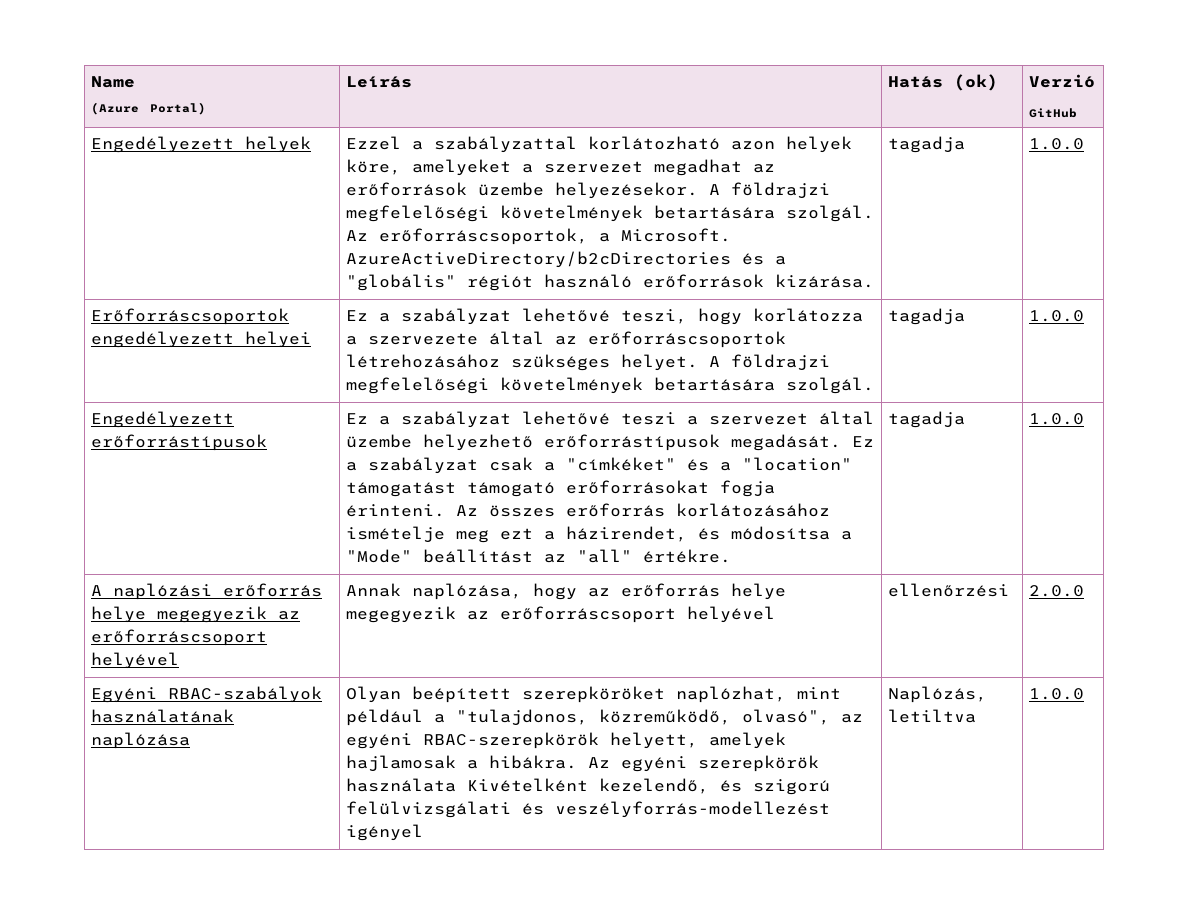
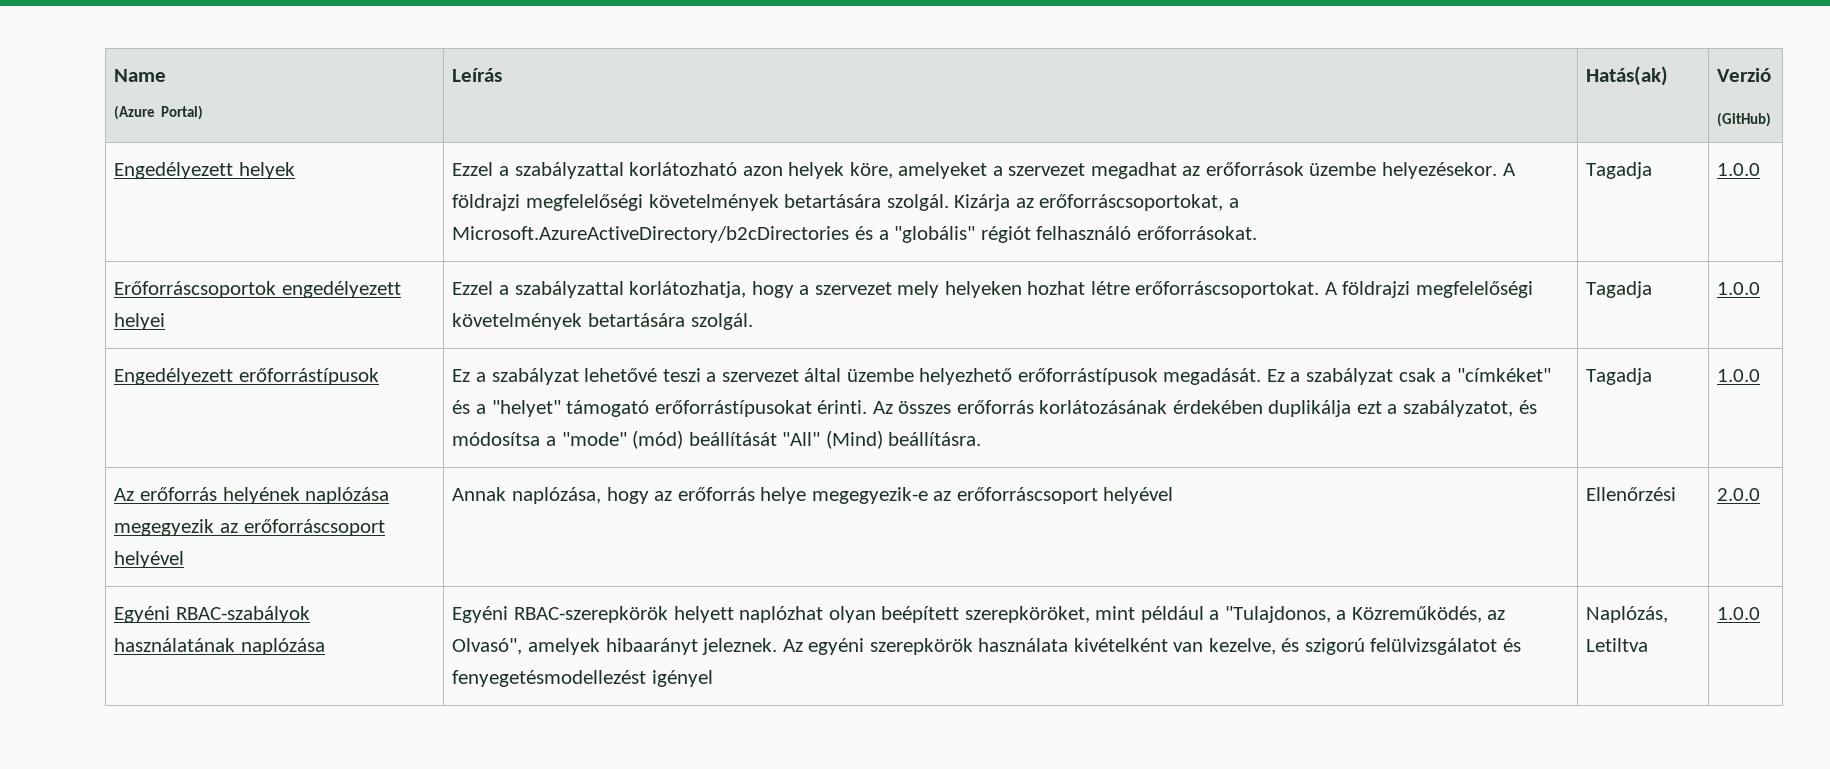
[887,74,998,91] Hatás (ok) -> [1586,66,1669,86] Hatás(ak)
[1028,108,1077,118] GitHub -> [1717,112,1772,127] (GitHub)
[345,228,731,245] [345,251,786,268] [345,274,874,291] [887,136,965,153] [1028,138,1084,150] [90,308,289,325] [90,331,311,348] [345,308,863,325] [345,331,786,348] [345,354,698,371] Az erőforráscsoportok, a Microsoft. AzureActiveDirectory/b2cDirectories és a "globális" régiót használó erőforrások kizárása. | tagadja | 1.0.0 // Erőforráscsoportok engedélyezett helyei | Ez a szabályzat lehetővé teszi, hogy korlátozza a szervezete által az erőforráscsoportok létrehozásához szükséges helyet. -> [954,194,1239,211] [452,226,1257,243] [1586,162,1653,179] [1717,163,1761,176] [114,281,402,298] [114,313,166,330] [452,281,1320,298] Kizárja az erőforráscsoportokat, a Microsoft.AzureActiveDirectory/b2cDirectories és a "globális" régiót felhasználó erőforrásokat. | Tagadja | 1.0.0 // Erőforráscsoportok engedélyezett helyei | Ezzel a szabályzattal korlátozhatja, hogy a szervezet mely helyeken hozhat létre erőforráscsoportokat.
[887,308,965,325] tagadja -> [1586,281,1653,298] Tagadja
[741,457,852,471] [345,480,775,497] [345,503,830,517] [345,526,489,543] "location" támogatást támogató erőforrásokat fogja érinteni. Az összes erőforrás korlátozásához ismételje meg -> [491,400,1352,417] "helyet" támogató erőforrástípusokat érinti. Az összes erőforrás korlátozásának érdekében duplikálja
[565,526,687,542] házirendet, -> [1402,400,1513,417] szabályzatot,
[345,549,731,563] [887,411,965,428] [1028,413,1084,425] [90,583,322,600] [90,606,146,623] "Mode" beállítást az "all" értékre. | tagadja | 1.0.0 // A naplózási erőforrás helye -> [561,430,982,449] [1586,368,1653,385] [1717,369,1761,382] [114,487,390,504] "mode" (mód) beállítását "All" (Mind) beállításra. | Tagadja | 1.0.0 // Az erőforrás helyének naplózása
[345,606,775,623] [887,583,1009,597] megegyezik az erőforráscsoport helyével | ellenőrzési -> [811,487,1174,504] [1586,487,1677,501] megegyezik-e az erőforráscsoport helyével | Ellenőrzési
[345,686,841,703] [345,709,863,726] [345,732,786,749] [345,755,819,772] [345,778,830,795] [345,801,830,818] Olyan beépített szerepköröket naplózhat, mint például a "tulajdonos, közreműködő, olvasó", az egyéni RBAC-szerepkörök helyett, amelyek hajlamosak a hibákra. Az egyéni szerepkörök használata Kivételként kezelendő, és szigorú felülvizsgálati és veszélyforrás-modellezést -> [452,606,1506,623] [452,638,1521,655] [452,670,647,687] Egyéni RBAC-szerepkörök helyett naplózhat olyan beépített szerepköröket, mint például a "Tulajdonos, a Közreműködés, az Olvasó", amelyek hibaarányt jeleznek. Az egyéni szerepkörök használata kivételként van kezelve, és szigorú felülvizsgálatot és fenyegetésmodellezést
[887,709,976,723] letiltva -> [1586,638,1649,652] Letiltva

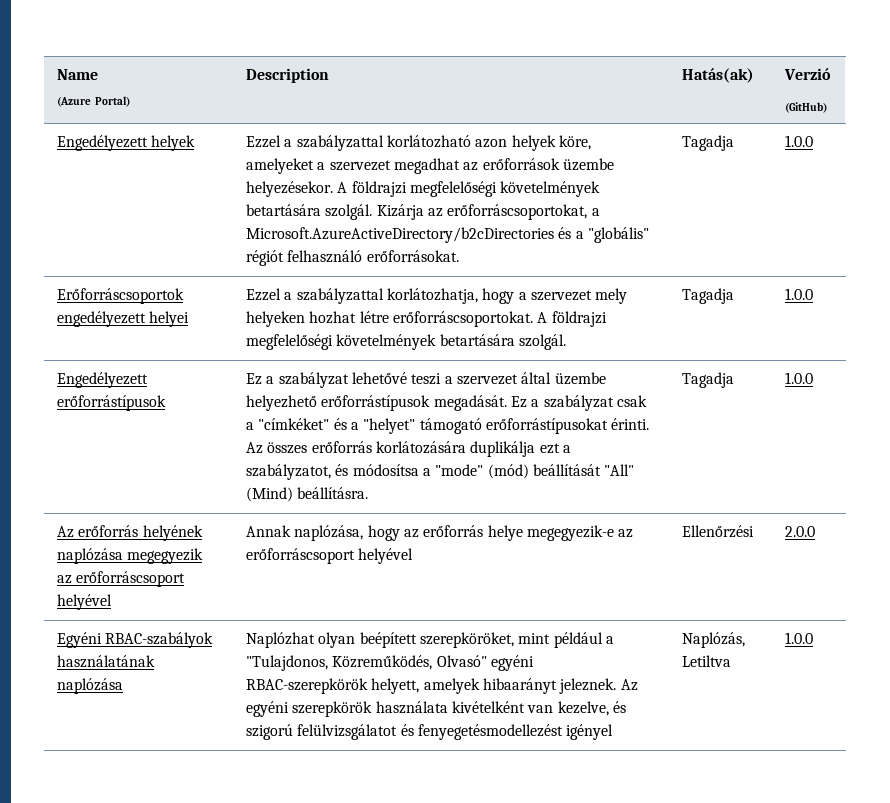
[452,68,503,82] Leírás -> [246,68,330,83] Description
[1039,400,1263,414] korlátozásának érdekében -> [375,441,466,454] korlátozására
[452,606,824,623] Egyéni RBAC-szerepkörök helyett naplózhat -> [246,632,316,648] Naplózhat
[1336,606,1506,623] [452,638,523,655] a Közreműködés, az Olvasó", -> [332,655,534,671] [246,678,420,694] Közreműködés, Olvasó" egyéni RBAC-szerepkörök helyett,

